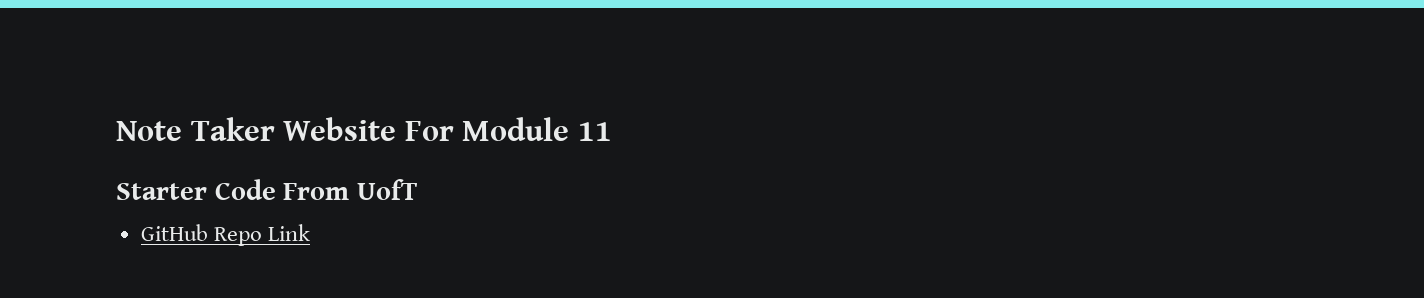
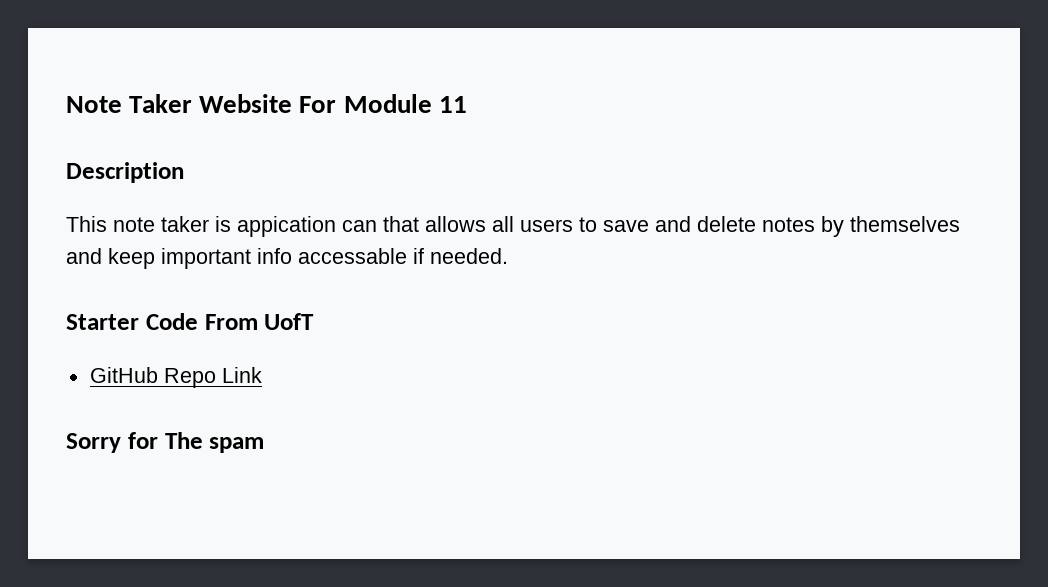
(612, 131) none -> [66,162,184,183] [66,216,960,237] [66,248,508,269] // Description // This note taker is appication can that allows all users to save and delete notes by themselves and keep important info accessable if needed.
(310, 232) none -> [66,432,265,453] // Sorry for The spam

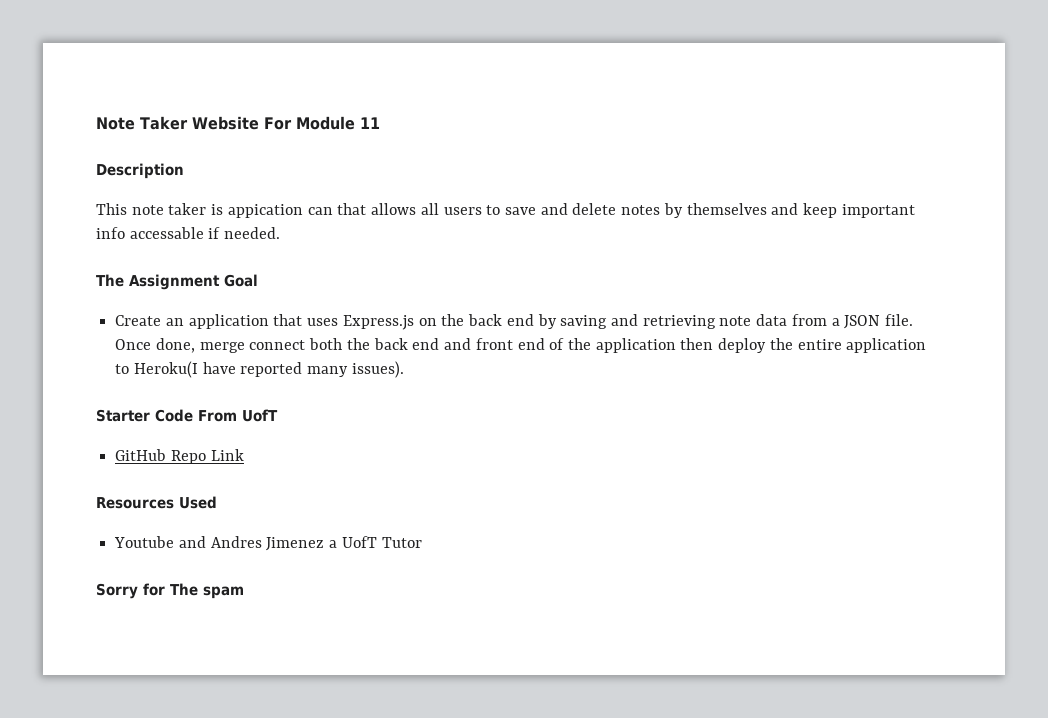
(508, 256) none -> [96,274,258,290] [115,314,914,330] [115,338,927,353] [115,361,404,378] // The Assignment Goal // Create an application that uses Express.js on the back end by saving and retrieving note data from a JSON file. Once done, merge connect both the back end and front end of the application then deploy the entire application to Heroku(I have reported many issues).
(262, 375) none -> [96,496,217,509] [114,536,422,551] // Resources Used // Youtube and Andres Jimenez a UofT Tutor

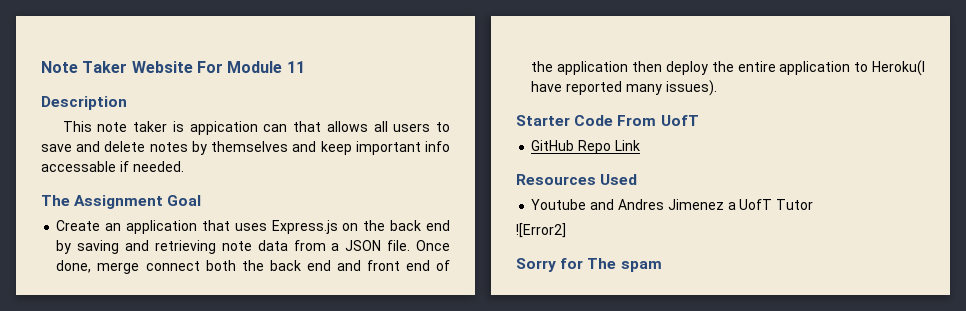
(422, 542) none -> [516,223,566,238] // ![Error2]

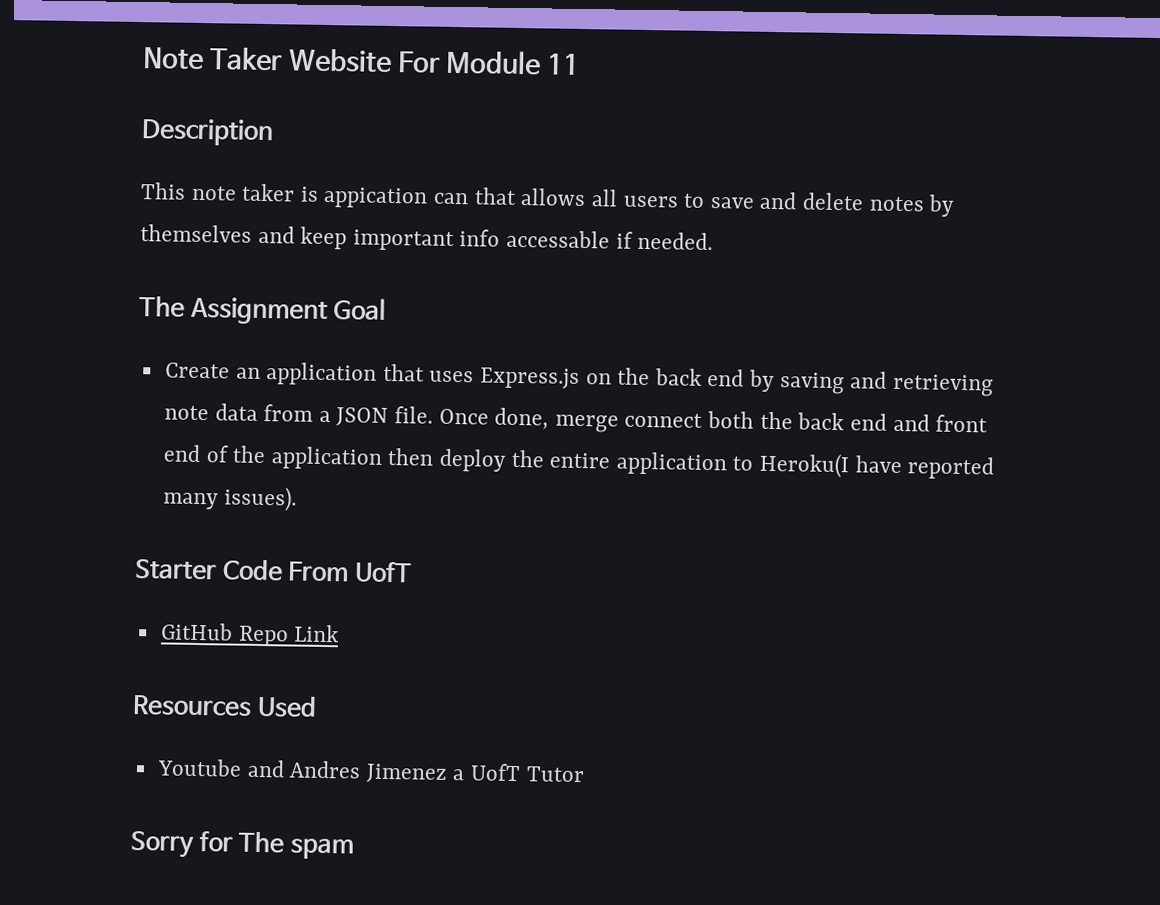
[516,223,566,238] // ![Error2] -> (585, 774) none

